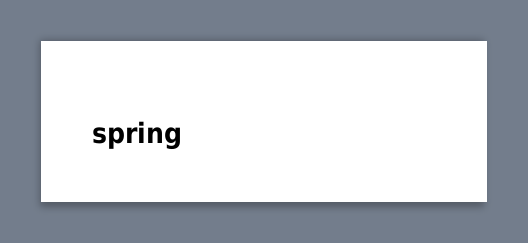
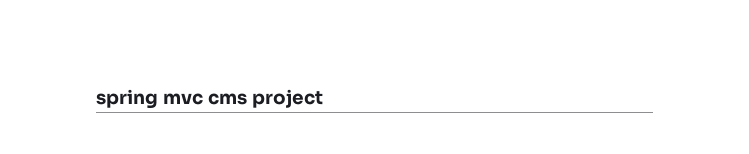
(182, 135) none -> [162,89,323,108] mvc cms project

